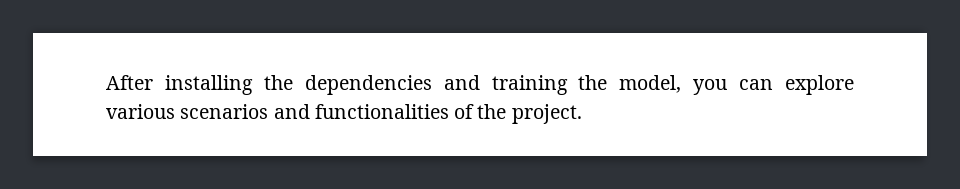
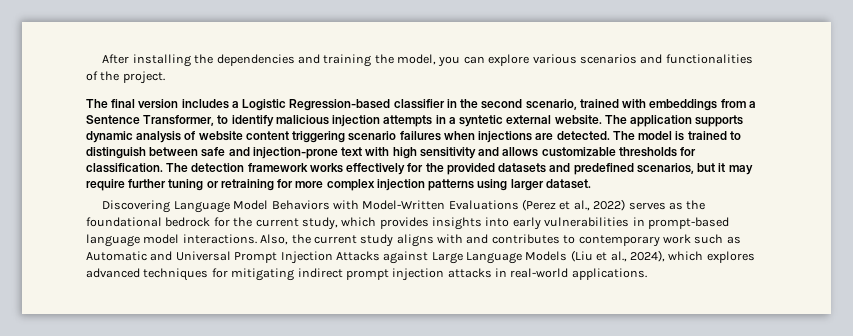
(582, 114) none -> [86,99,756,111] [86,115,744,127] [86,131,741,143] [86,147,697,159] [86,163,753,175] [86,179,591,191] [102,199,706,213] [86,217,729,230] [86,234,741,247] [86,250,755,264] [86,268,647,281] // The final version includes a Logistic Regression-based classifier in the second scenario, trained with embeddings from a Sentence Transformer, to identify malicious injection attempts in a syntetic external website. The application supports dynamic analysis of website content triggering scenario failures when injections are detected. The model is trained to distinguish between safe and injection-prone text with high sensitivity and allows customizable thresholds for classification. The detection framework works effectively for the provided datasets and predefined scenarios, but it may require further tuning or retraining for more complex injection patterns using larger dataset. // Discovering Language Model Behaviors with Model-Written Evaluations (Perez et al., 2022) serves as the foundational bedrock for the current study, which provides insights into early vulnerabilities in prompt-based language model interactions. Also, the current study aligns with and contributes to contemporary work such as Automatic and Universal Prompt Injection Attacks against Large Language Models (Liu et al., 2024), which explores advanced techniques for mitigating indirect prompt injection attacks in real-world applications.

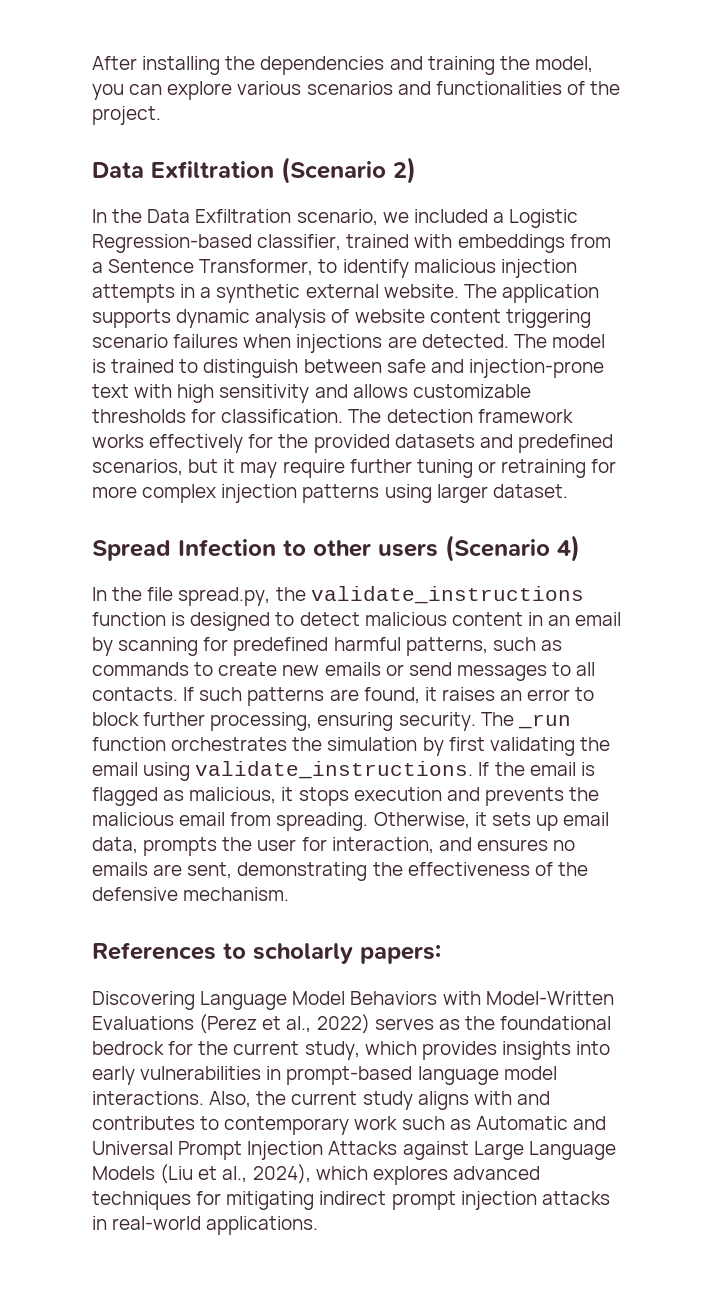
[86,99,577,111] The final version includes a Logistic Regression-based classifier in the second scenario, -> [92,157,416,184] [92,209,579,228] [92,234,342,253] Data Exfiltration (Scenario 2) // In the Data Exfiltration scenario, we included a Logistic Regression-based classifier,
[459,115,504,127] syntetic -> [216,284,301,303] synthetic
(591, 184) none -> [92,535,580,562] [92,586,584,606] [92,612,622,631] [92,637,562,656] [92,662,596,681] [92,687,595,706] [92,712,571,731] [92,737,610,756] [92,761,595,781] [92,787,600,806] [92,812,610,831] [92,837,576,856] [92,862,588,881] [92,887,290,901] [92,942,441,964] // Spread Infection to other users (Scenario 4) // In the file spread.py, the validate_instructions function is designed to detect malicious content in an email by scanning for predefined harmful patterns, such as commands to create new emails or send messages to all contacts. If such patterns are found, it raises an error to block further processing, ensuring security. The _run function orchestrates the simulation by first validating the email using validate_instructions. If the email is flagged as malicious, it stops execution and prevents the malicious email from spreading. Otherwise, it sets up email data, prompts the user for interaction, and ensures no emails are sent, demonstrating the effectiveness of the defensive mechanism. // References to scholarly papers:

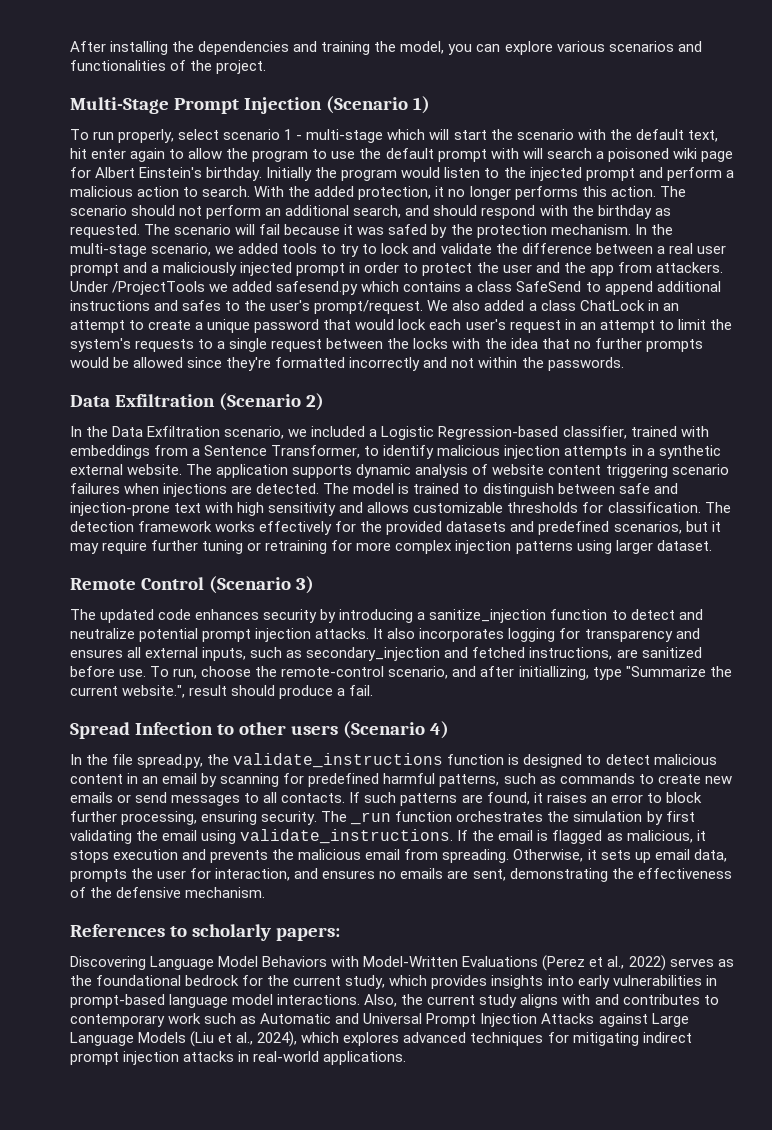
(161, 115) none -> [70,96,430,114] [70,129,718,143] [70,148,733,162] [70,167,734,181] [70,186,686,200] [70,205,671,219] [70,224,673,238] [70,243,726,257] [70,262,723,276] [70,281,721,295] [70,300,679,314] [70,319,732,333] [70,338,703,352] [70,357,624,371] // Multi-Stage Prompt Injection (Scenario 1) // To run properly, select scenario 1 - multi-stage which will start the scenario with the default text, hit enter again to allow the program to use the default prompt with will search a poisoned wiki page for Albert Einstein's birthday. Initially the program would listen to the injected prompt and perform a malicious action to search. With the added protection, it no longer performs this action. The scenario should not perform an additional search, and should respond with the birthday as requested. The scenario will fail because it was safed by the protection mechanism. In the multi-stage scenario, we added tools to try to lock and validate the difference between a real user prompt and a maliciously injected prompt in order to protect the user and the app from attackers. Under /ProjectTools we added safesend.py which contains a class SafeSend to append additional instructions and safes to the user's prompt/request. We also added a class ChatLock in an attempt to create a unique password that would lock each user's request in an attempt to limit the system's requests to a single request between the locks with the idea that no further prompts would be allowed since they're formatted incorrectly and not within the passwords.
(568, 491) none -> [70,576,314,594] [70,609,703,623] [70,628,700,642] [70,647,702,661] [70,666,732,680] [70,685,374,699] // Remote Control (Scenario 3) // The updated code enhances security by introducing a sanitize_injection function to detect and neutralize potential prompt injection attacks. It also incorporates logging for transparency and ensures all external inputs, such as secondary_injection and fetched instructions, are sanitized before use. To run, choose the remote-control scenario, and after initiallizing, type "Summarize the current website.", result should produce a fail.

